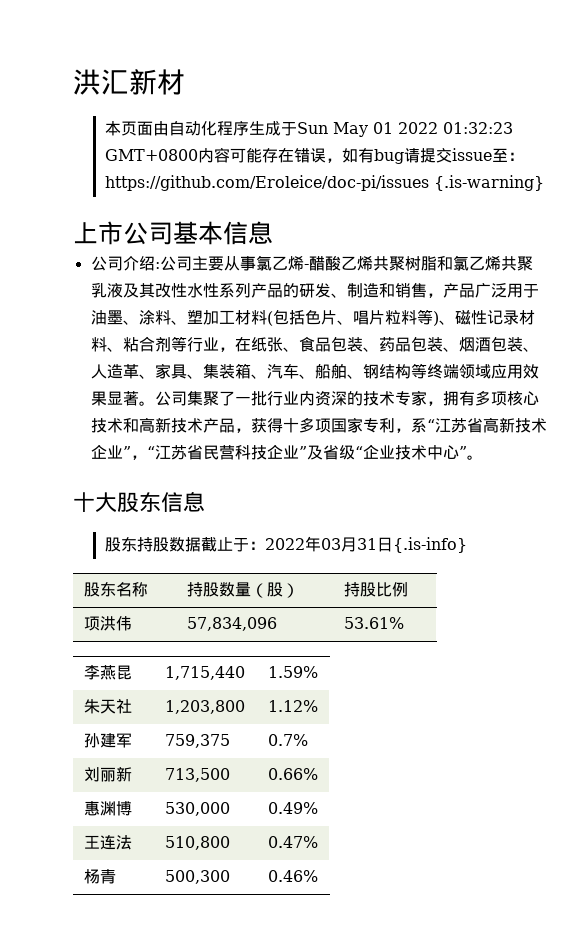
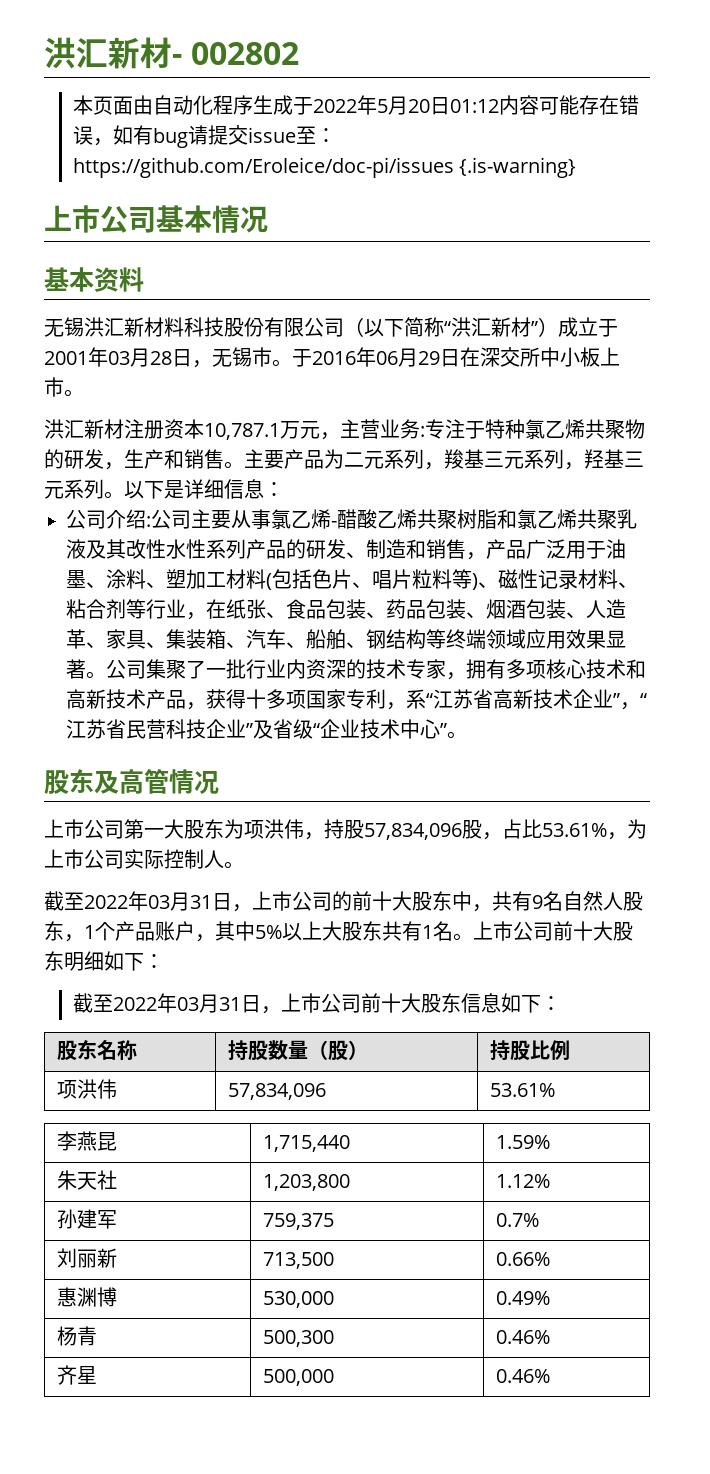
[73,69,185,95] 洪汇新材 -> [44,37,299,69] 洪汇新材- 002802
[296,122,513,137] [104,149,198,161] Sun May 01 2022 01:32:23 GMT+0800 -> [312,95,499,115] 2022年5月20日01:12
[223,221,273,245] 信息 -> [212,205,268,233] [44,267,144,292] [44,317,618,337] [44,347,620,368] [44,377,84,397] [44,419,645,440] [44,449,644,470] [44,479,284,499] 情况 // 基本资料 // 无锡洪汇新材料科技股份有限公司（以下简称“洪汇新材”）成立于2001年03月28日，无锡市。于2016年06月29日在深交所中小板上市。 // 洪汇新材注册资本10,787.1万元，主营业务:专注于特种氯乙烯共聚物的研发，生产和销售。主要产品为二元系列，羧基三元系列，羟基三元系列。以下是详细信息：
[73,491,205,513] [104,536,467,553] 十大股东信息 // 股东持股数据截止于：2022年03月31日{.is-info} -> [44,769,219,794] [44,819,647,840] [44,849,244,869] [44,891,643,912] [44,921,633,942] [44,951,164,971] [72,993,561,1014] 股东及高管情况 // 上市公司第一大股东为项洪伟，持股57,834,096股，占比53.61%，为上市公司实际控制人。 // 截至2022年03月31日，上市公司的前十大股东中，共有9名自然人股东，1个产品账户，其中5%以上大股东共有1名。上市公司前十大股东明细如下： // 截至2022年03月31日，上市公司前十大股东信息如下：
[83,835,132,850] [164,836,230,850] [267,836,318,848] // 王连法 | 510,800 | 0.47% -> (551, 1298) none
(318, 876) none -> [57,1365,98,1385] [263,1369,335,1386] [496,1369,551,1383] // 齐星 | 500,000 | 0.46%

